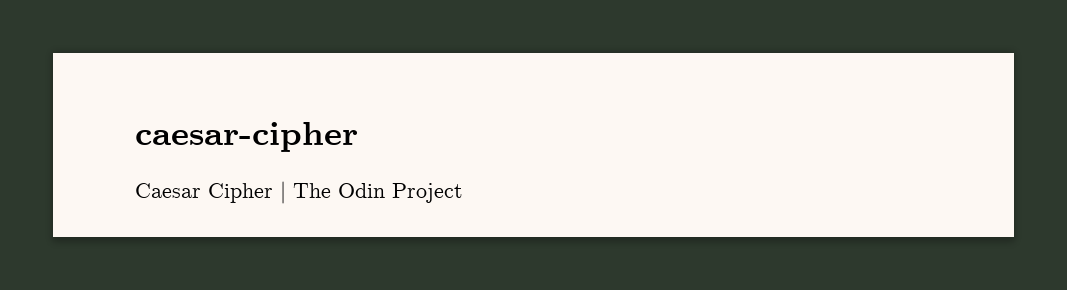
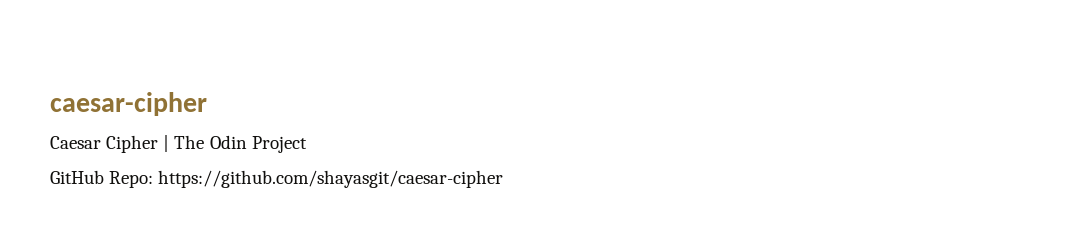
(463, 193) none -> [50,170,504,188] // GitHub Repo: https://github.com/shayasgit/caesar-cipher

